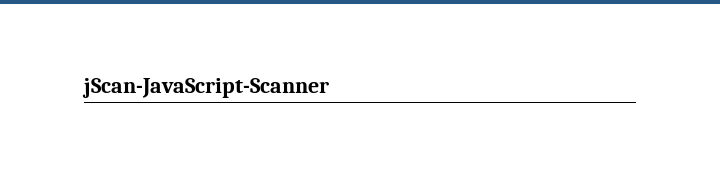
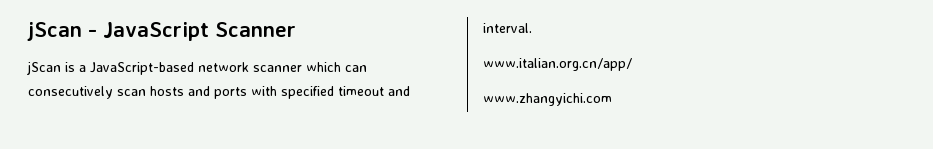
[82,78,329,98] jScan-JavaScript-Scanner -> [27,22,296,41] [27,61,367,75] [28,86,410,99] [483,23,532,33] [483,58,632,71] [483,93,612,106] jScan - JavaScript Scanner // jScan is a JavaScript-based network scanner which can consecutively scan hosts and ports with specified timeout and interval. // www.italian.org.cn/app/ // www.zhangyichi.com

